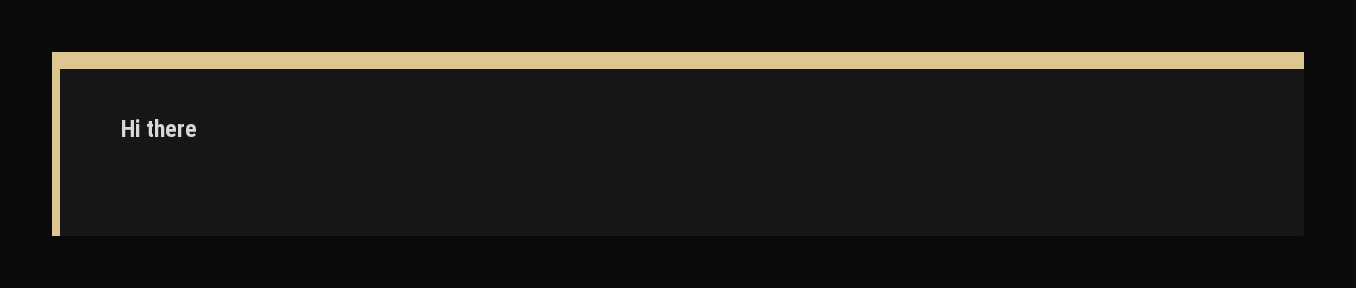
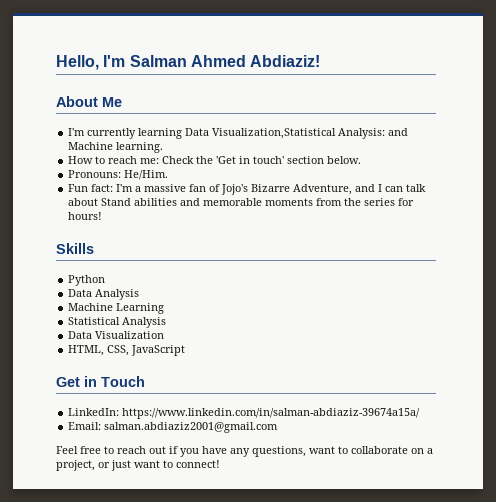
[121,119,198,137] Hi there -> [56,55,321,70] [56,96,122,107] [68,128,409,139] [68,142,164,153] [68,156,362,164] [68,170,169,180] [68,184,427,195] [68,198,415,206] [68,212,103,220] [56,243,94,254] [68,275,106,286] [68,289,140,300] [68,303,165,314] [68,317,167,328] [68,331,165,339] [68,345,186,356] [56,376,145,387] [68,408,421,419] [68,422,279,433] [56,446,433,457] [56,460,220,471] Hello, I'm Salman Ahmed Abdiaziz! // About Me // I'm currently learning Data Visualization,Statistical Analysis: and Machine learning. // How to reach me: Check the 'Get in touch' section below. // Pronouns: He/Him. // Fun fact: I'm a massive fan of Jojo's Bizarre Adventure, and I can talk about Stand abilities and memorable moments from the series for hours! // Skills // Python // Data Analysis // Machine Learning // Statistical Analysis // Data Visualization // HTML, CSS, JavaScript // Get in Touch // LinkedIn: https://www.linkedin.com/in/salman-abdiaziz-39674a15a/ // Email: salman.abdiaziz2001@gmail.com // Feel free to reach out if you have any questions, want to collaborate on a project, or just want to connect!

